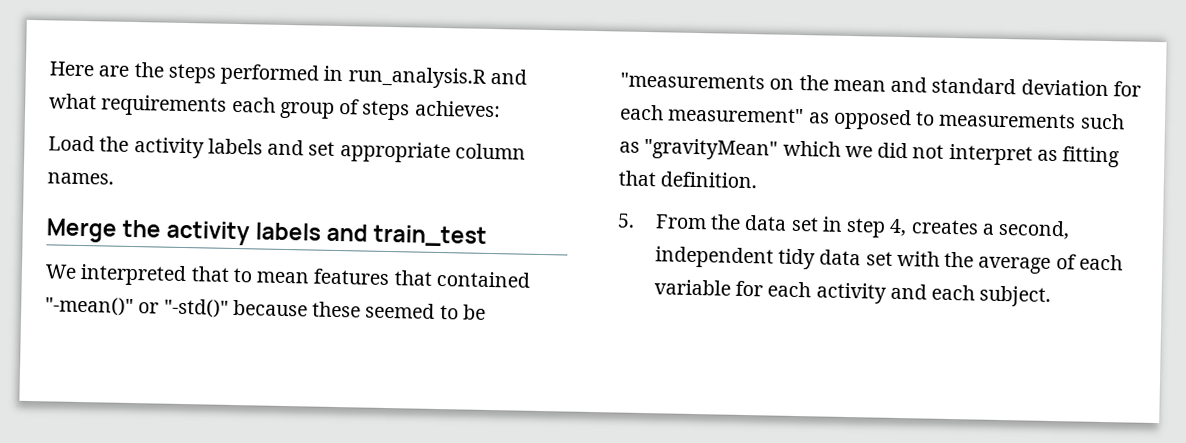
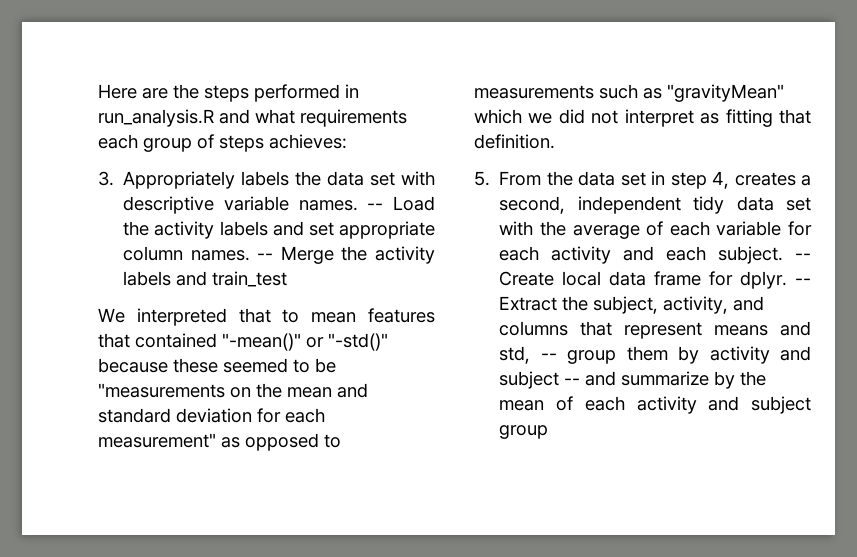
(501, 109) none -> [98,171,435,189] [123,196,384,214] 3. Appropriately labels the data set with descriptive variable names. --
(114, 178) // -> [257,253,274,260] --
(1052, 296) none -> [795,253,811,260] [499,271,811,289] [499,296,765,314] [499,321,811,339] [499,346,811,364] [499,371,767,389] [499,396,811,414] [499,425,549,439] -- Create local data frame for dplyr. -- Extract the subject, activity, and columns that represent means and std, -- group them by activity and subject -- and summarize by the mean of each activity and subject group

